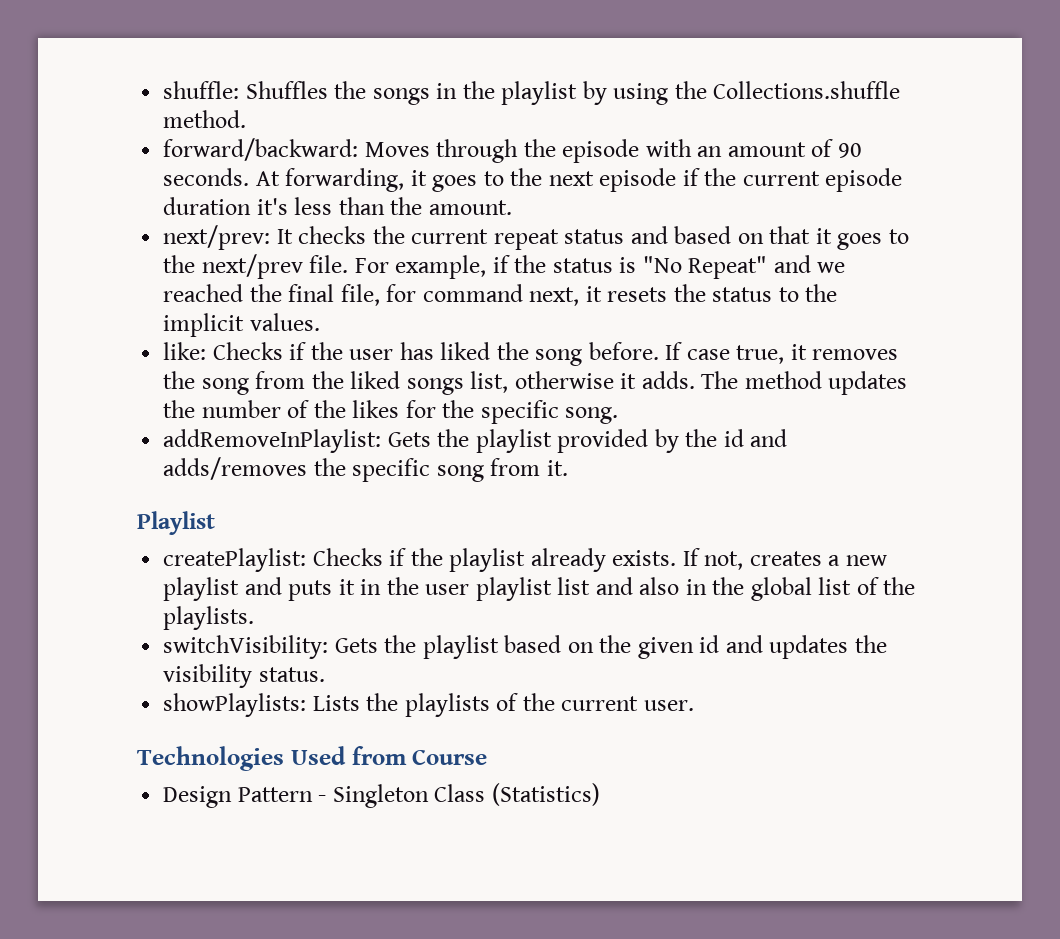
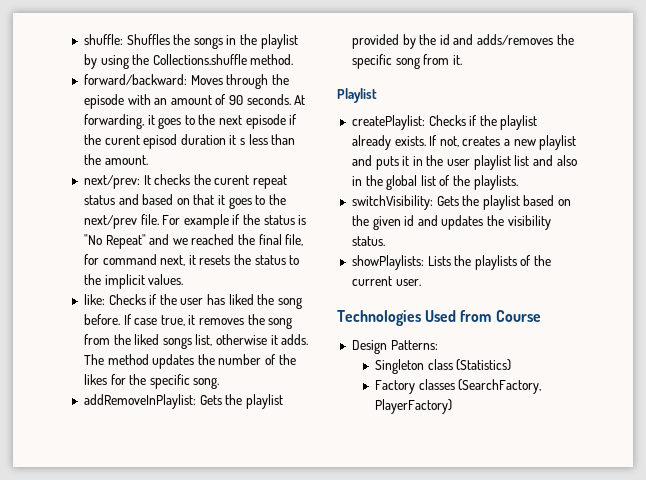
[742,168,903,192] [163,197,288,215] current episode duration it's -> [104,134,246,149] curent episod duration it s
[411,229,489,244] current -> [214,175,250,185] curent
[395,255,487,279] example, -> [183,214,229,229] example
[237,783,600,808] Pattern - Singleton Class (Statistics) -> [390,340,438,350] [375,359,512,374] [375,379,542,394] [375,399,453,414] Patterns: // Singleton class (Statistics) // Factory classes (SearchFactory, PlayerFactory)

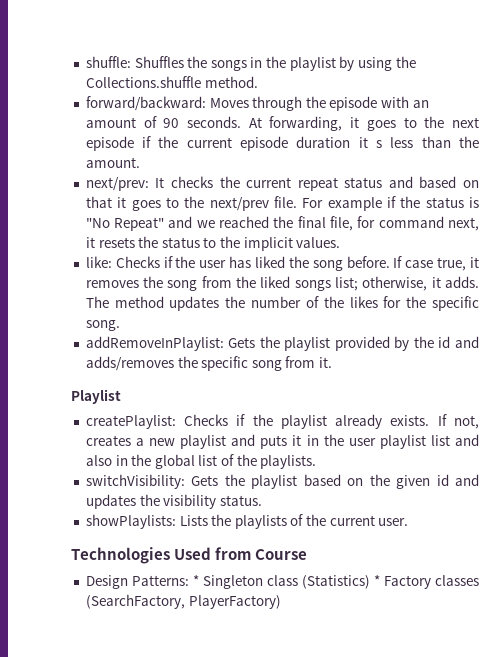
[104,134,178,149] curent episod -> [186,136,289,151] current episode
[214,175,250,185] curent -> [246,177,292,188] current
[195,334,268,346] list, otherwise -> [335,276,428,291] list; otherwise,
(438, 345) // -> [192,575,199,586] *
(512, 365) // -> [373,575,380,586] *

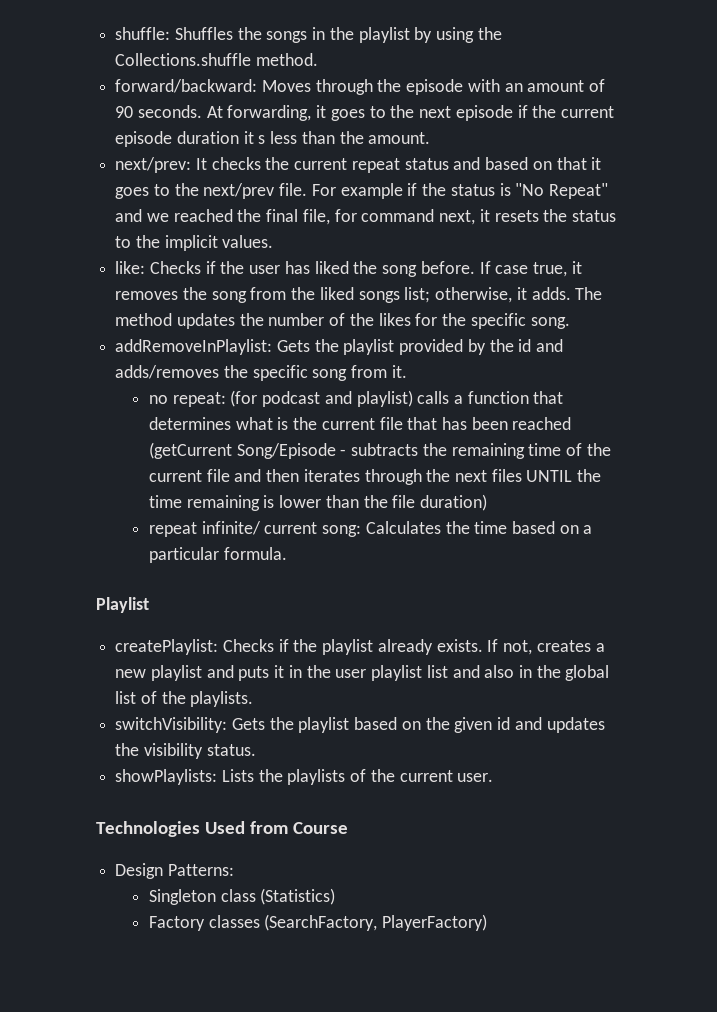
(333, 362) none -> [148,390,564,407] [148,417,572,430] [148,442,611,459] [148,469,602,485] [148,494,487,511] [148,521,593,537] [148,547,287,563] // no repeat: (for podcast and playlist) calls a function that determines what is the current file that has been reached (getCurrent Song/Episode - subtracts the remaining time of the current file and then iterates through the next files UNTIL the time remaining is lower than the file duration) // repeat infinite/ current song: Calculates the time based on a particular formula.
[192,575,199,586] * -> (234, 870) //
[373,575,380,586] * -> (336, 896) //

